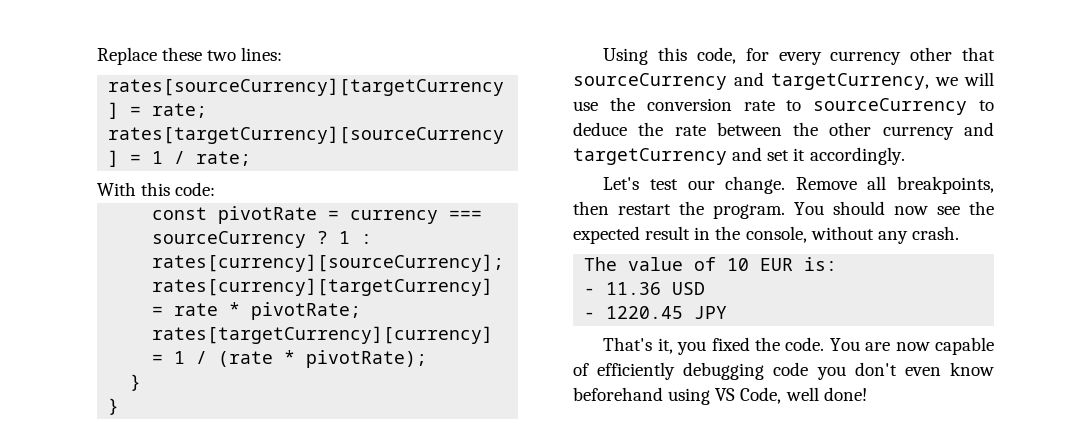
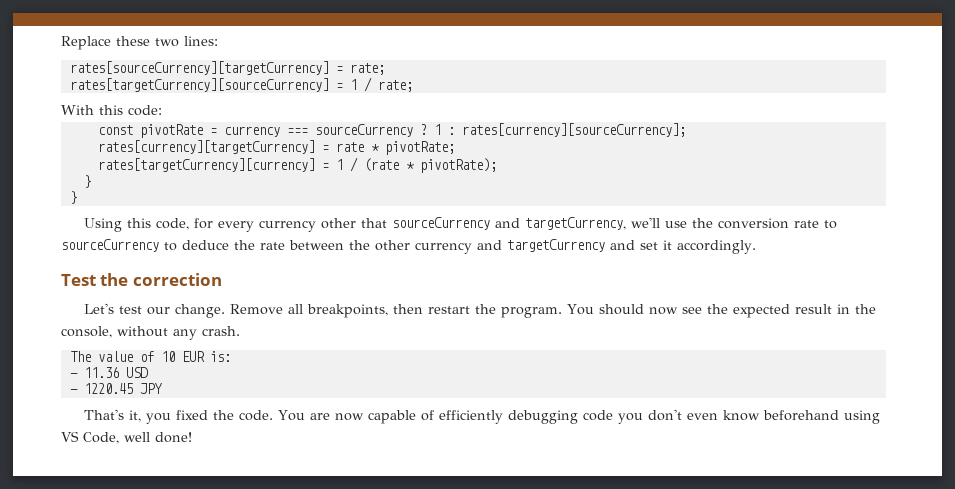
[935,72,994,86] we will -> [630,217,660,228] we'll
(905, 156) none -> [61,273,222,286] // Test the correction

